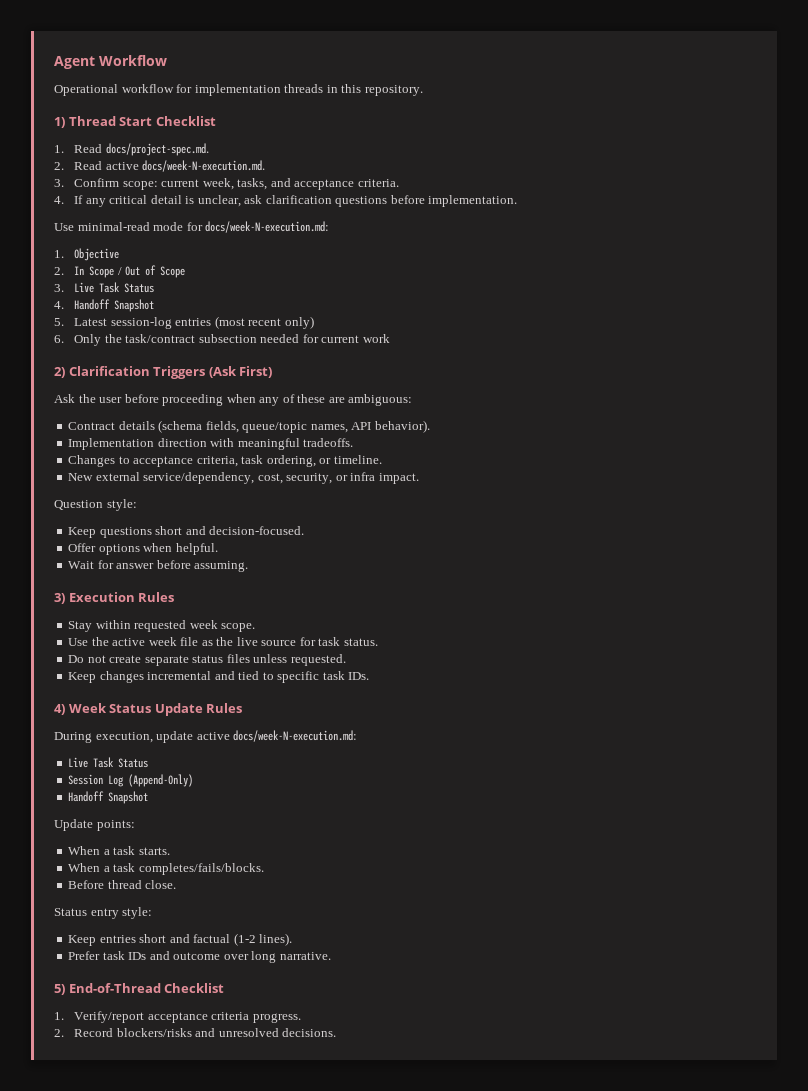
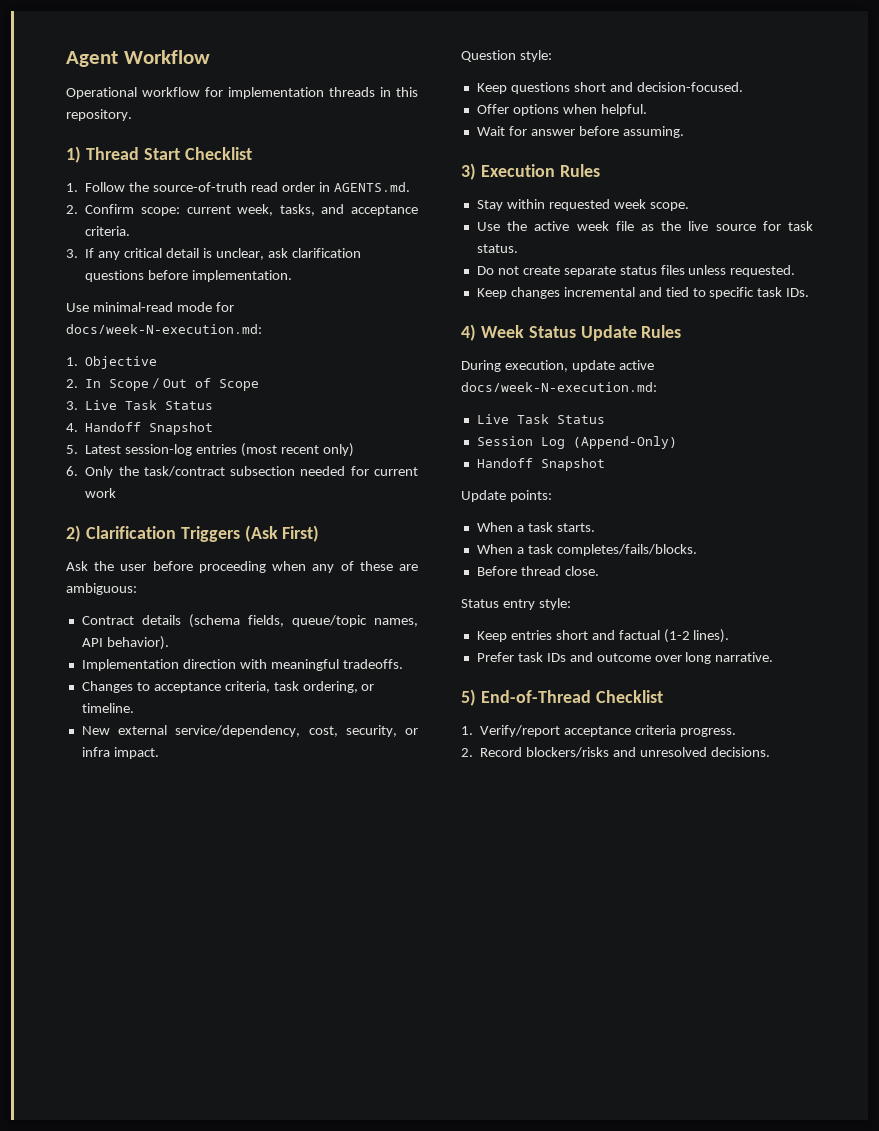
[74,143,209,156] [54,160,266,172] [54,179,64,187] Read docs/project-spec.md. // 2. Read active docs/week-N-execution.md. // 3. -> [85,182,410,192] [66,205,78,214] Follow the source-of-truth read order in AGENTS.md. // 2.
[54,196,64,204] 4. -> [66,249,78,258] 3.

